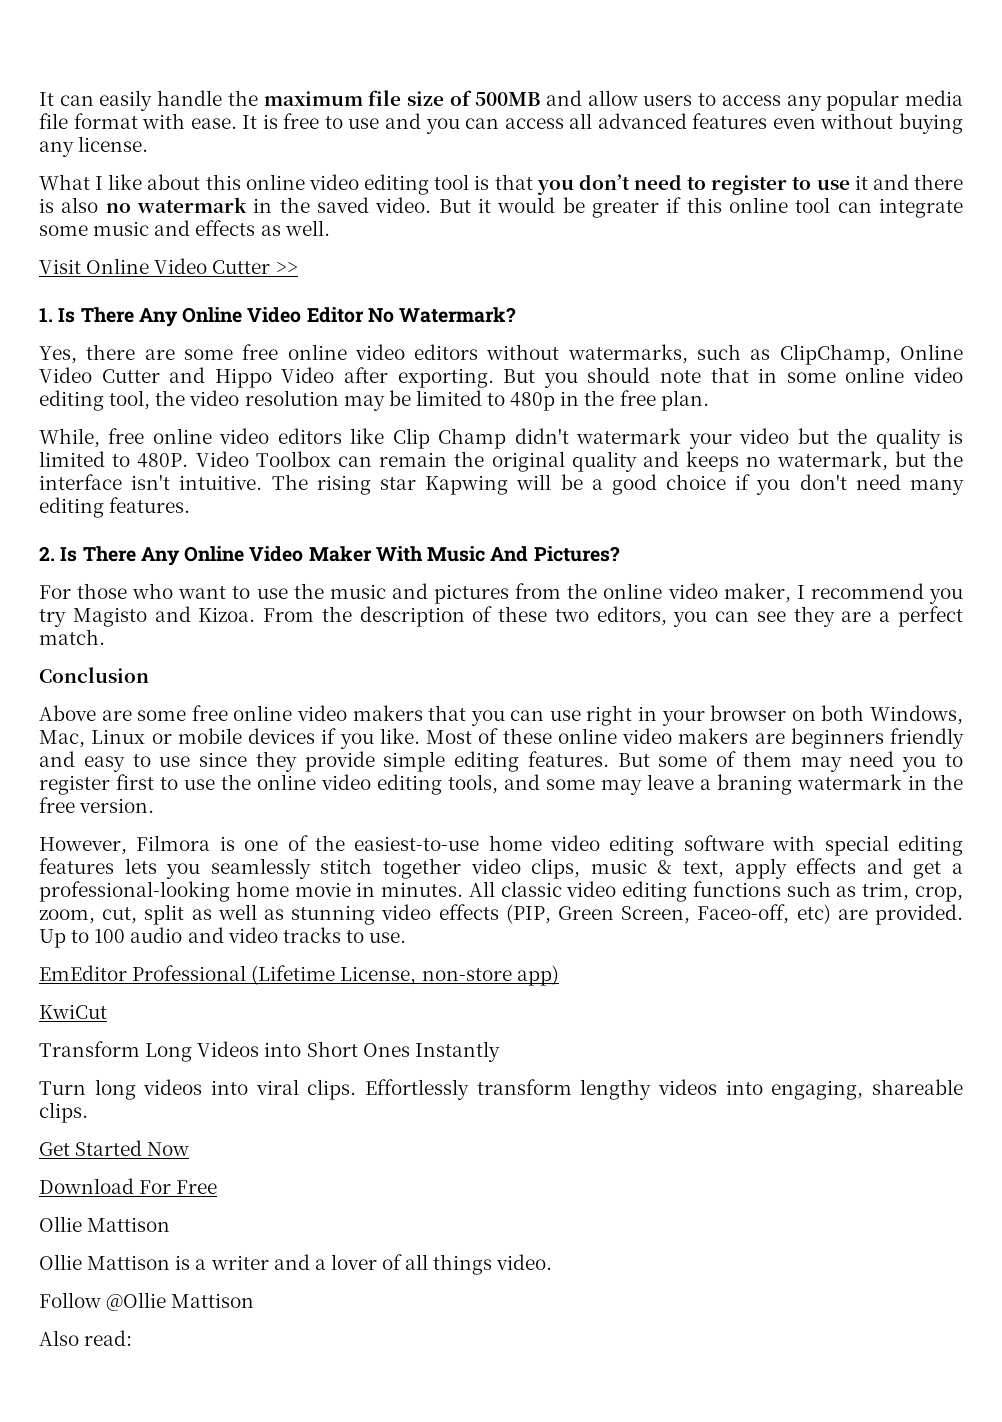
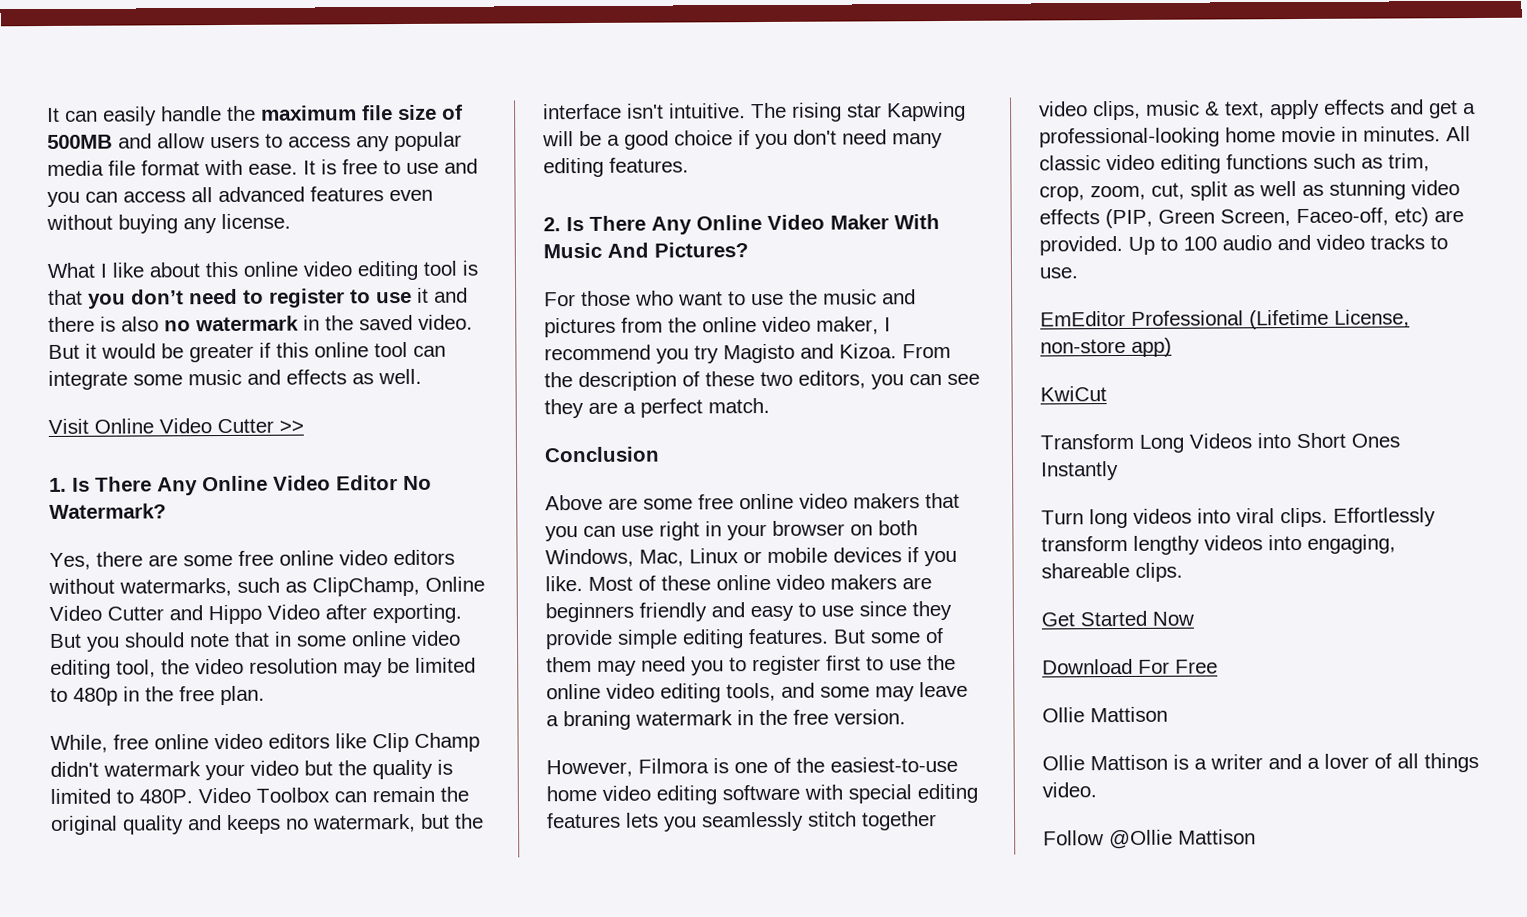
[39,1330,133,1346] // Also read: -> (1256, 837) none

